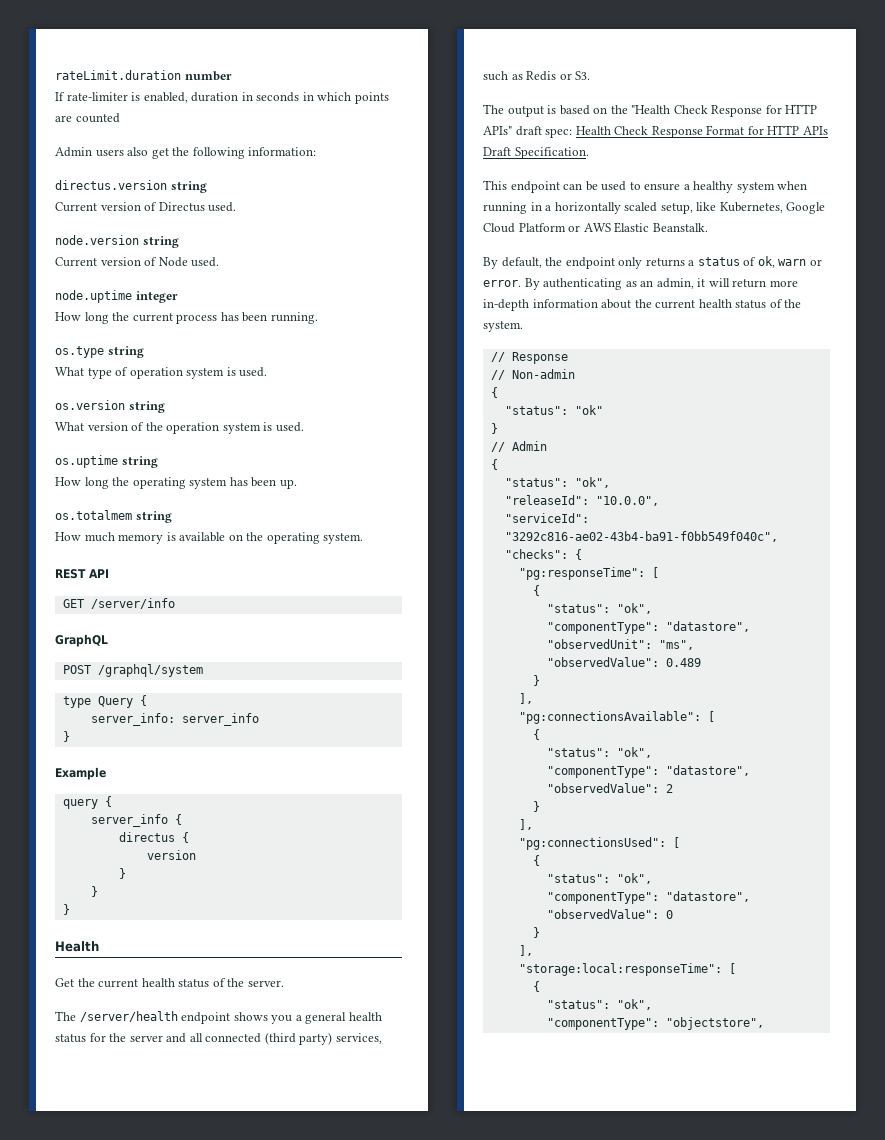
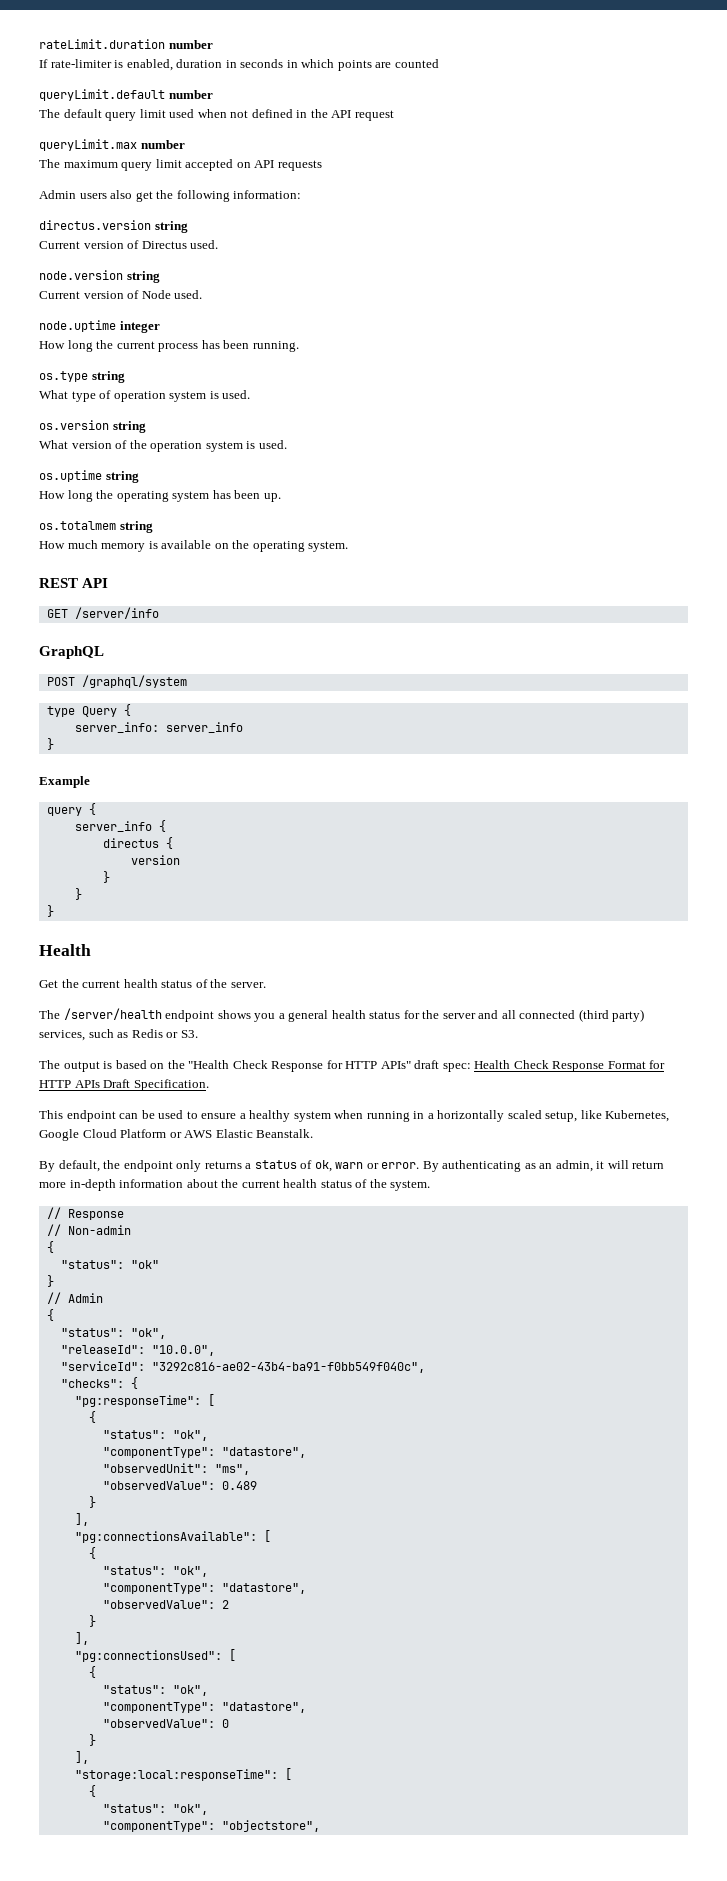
(120, 118) none -> [39,89,213,101] [39,109,394,121] [39,139,185,151] [39,159,322,171] // queryLimit.default number // The default query limit used when not defined in the API request // queryLimit.max number // The maximum query limit accepted on API requests

